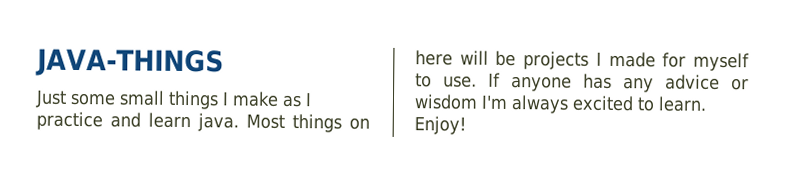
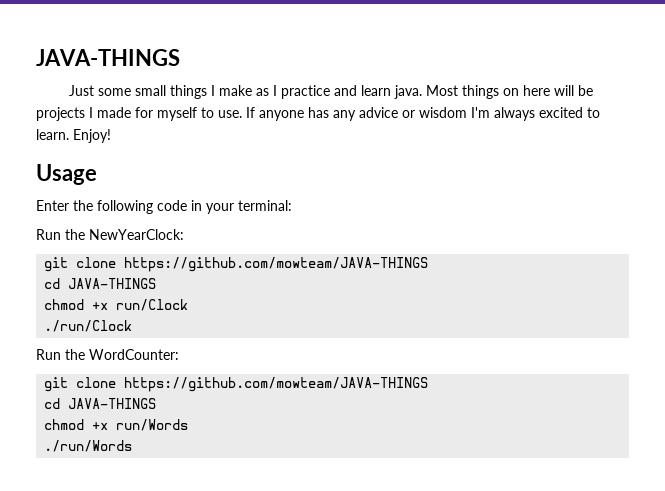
(466, 125) none -> [36,164,97,185] [36,200,292,214] [36,229,184,240] [44,257,429,272] [44,278,157,289] [44,299,189,311] [44,320,133,332] [36,349,179,360] [44,377,429,392] [44,398,157,409] [44,419,189,431] [44,440,133,452] // Usage // Enter the following code in your terminal: // Run the NewYearClock: // git clone https://github.com/mowteam/JAVA-THINGS // cd JAVA-THINGS // chmod +x run/Clock // ./run/Clock // Run the WordCounter: // git clone https://github.com/mowteam/JAVA-THINGS // cd JAVA-THINGS // chmod +x run/Words // ./run/Words

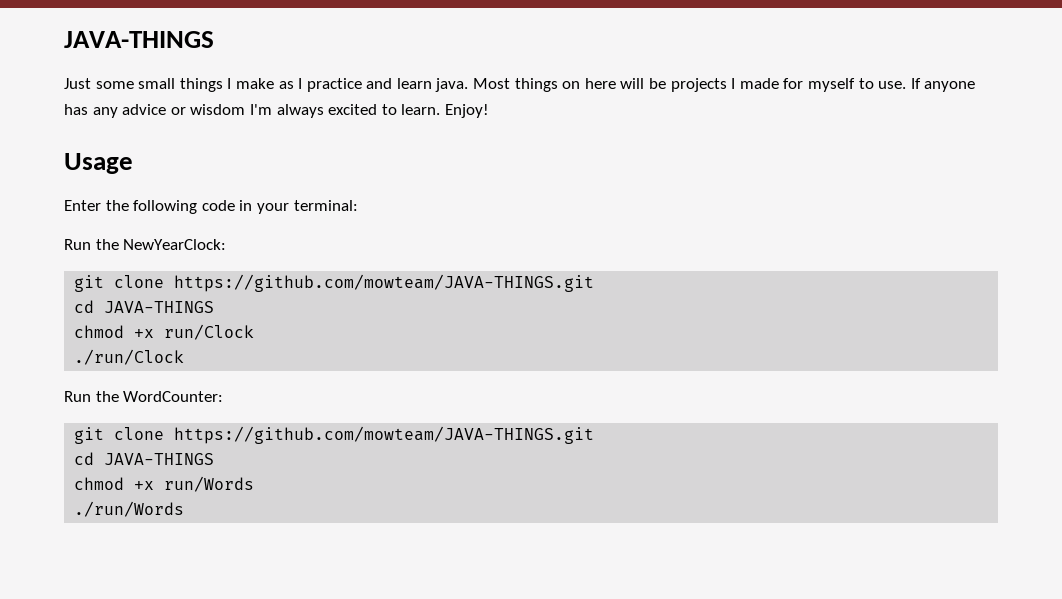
[124,257,429,272] https://github.com/mowteam/JAVA-THINGS -> [174,274,595,292] https://github.com/mowteam/JAVA-THINGS.git
[124,377,429,392] https://github.com/mowteam/JAVA-THINGS -> [174,426,595,444] https://github.com/mowteam/JAVA-THINGS.git

